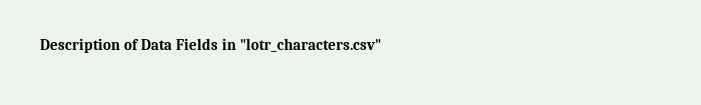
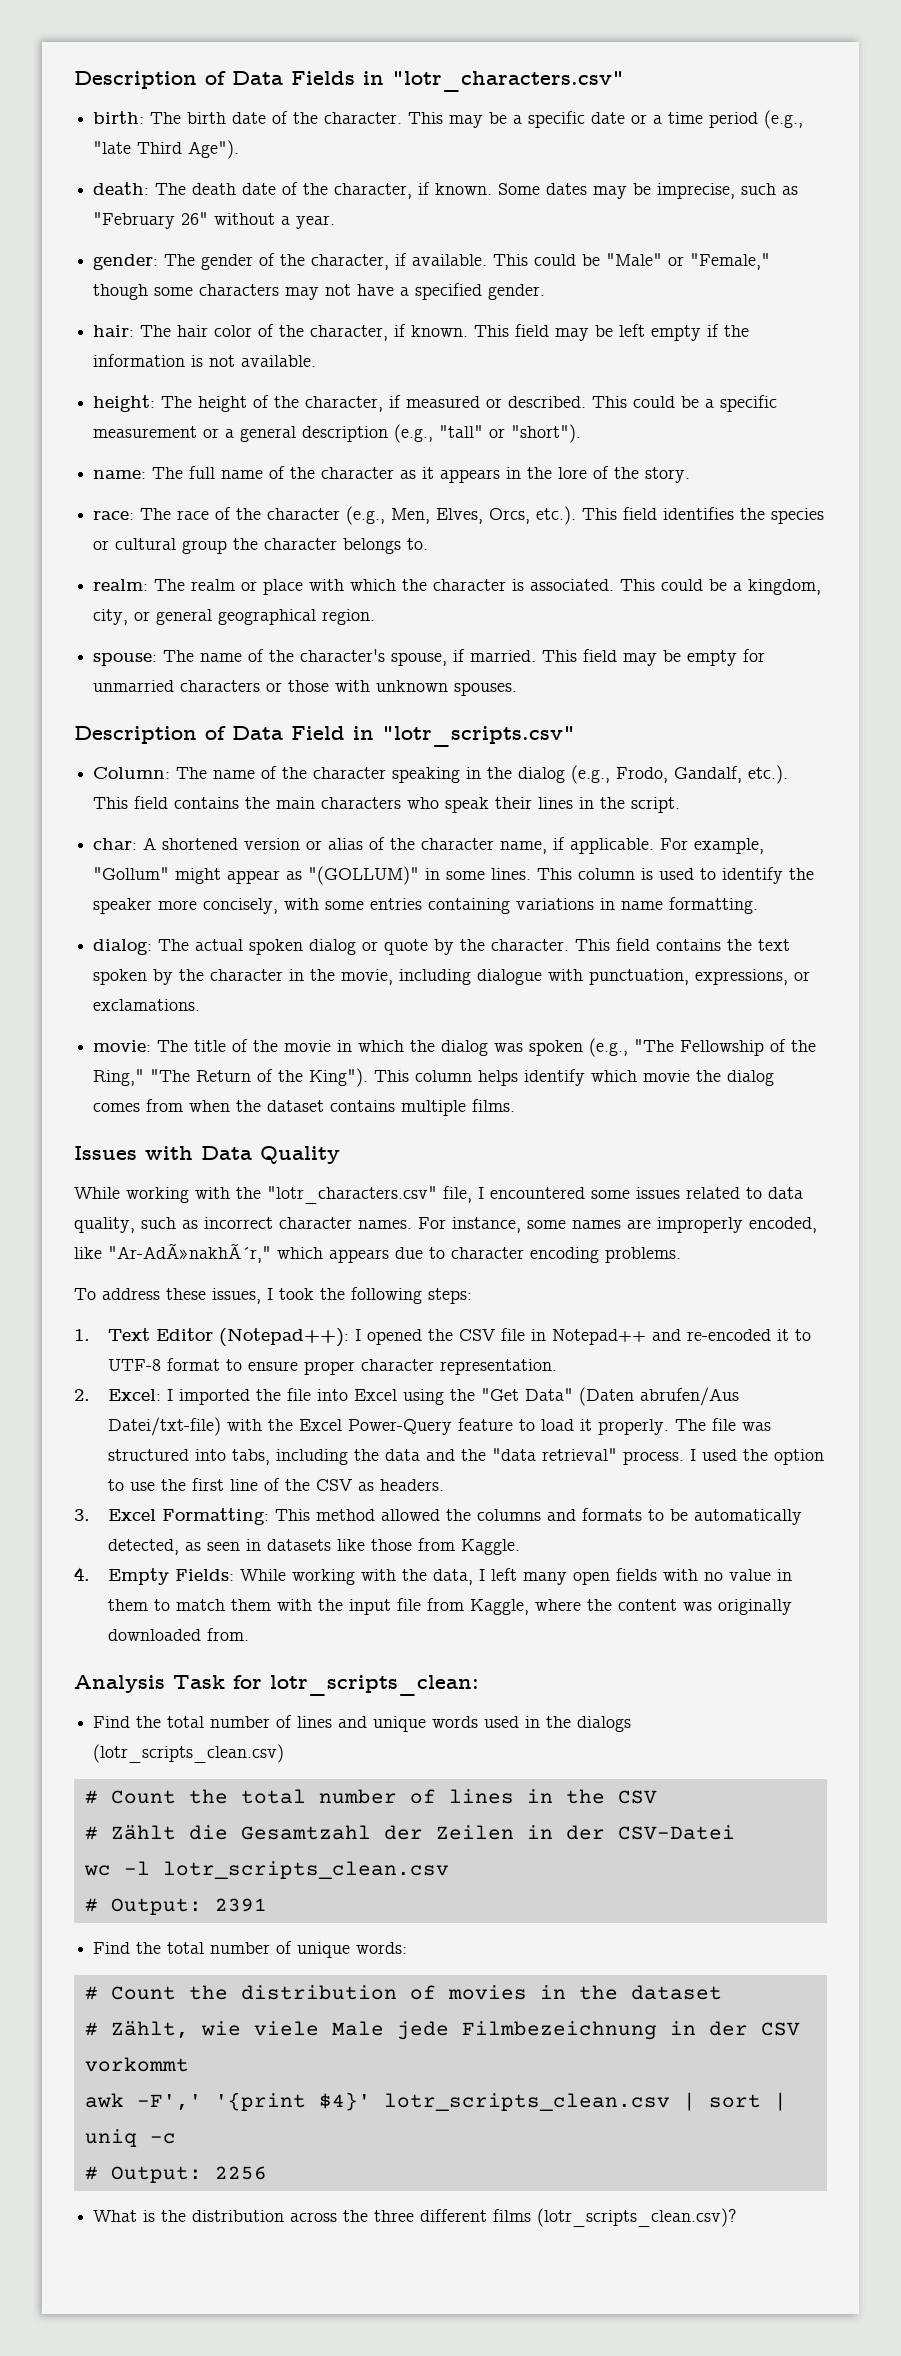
(382, 45) none -> [93,110,804,129] [93,140,240,159] [93,182,799,199] [93,212,336,229] [93,253,771,270] [93,283,546,300] [93,324,750,341] [93,354,317,367] [93,395,778,412] [93,424,582,443] [93,466,691,483] [93,506,825,525] [93,538,429,554] [93,579,822,595] [93,609,376,625] [93,649,766,666] [93,680,518,696] [74,726,575,747] [93,765,789,784] [93,796,681,813] [93,837,765,854] [93,866,815,885] [93,897,759,914] [93,938,791,955] [93,969,811,985] [93,999,201,1011] [93,1038,817,1057] [93,1068,775,1087] [93,1099,516,1116] [74,1146,340,1164] [74,1186,803,1204] [74,1217,817,1233] [74,1243,681,1263] [74,1287,472,1304] [74,1328,812,1347] [108,1358,558,1375] [74,1387,740,1406] [108,1417,772,1436] [108,1448,825,1465] [108,1478,445,1491] [74,1508,803,1525] [108,1538,521,1555] [74,1567,793,1585] [108,1598,793,1615] [108,1628,250,1641] [74,1675,479,1696] [93,1715,632,1732] [93,1744,285,1763] [84,1789,657,1804] [84,1825,735,1840] [83,1861,449,1879] [84,1898,267,1915] [93,1941,408,1958] [84,1985,722,2000] [84,2021,800,2040] [84,2057,189,2072] [84,2092,787,2111] [84,2129,176,2147] [84,2166,267,2183] [93,2208,738,2227] // birth: The birth date of the character. This may be a specific date or a time period (e.g., "late Third Age"). // death: The death date of the character, if known. Some dates may be imprecise, such as "February 26" without a year. // gender: The gender of the character, if available. This could be "Male" or "Female," though some characters may not have a specified gender. // hair: The hair color of the character, if known. This field may be left empty if the information is not available. // height: The height of the character, if measured or described. This could be a specific measurement or a general description (e.g., "tall" or "short"). // name: The full name of the character as it appears in the lore of the story. // race: The race of the character (e.g., Men, Elves, Orcs, etc.). This field identifies the species or cultural group the character belongs to. // realm: The realm or place with which the character is associated. This could be a kingdom, city, or general geographical region. // spouse: The name of the character's spouse, if married. This field may be empty for unmarried characters or those with unknown spouses. // Description of Data Field in "lotr_scripts.csv" // Column: The name of the character speaking in the dialog (e.g., Frodo, Gandalf, etc.). This field contains the main characters who speak their lines in the script. // char: A shortened version or alias of the character name, if applicable. For example, "Gollum" might appear as "(GOLLUM)" in some lines. This column is used to identify the speaker more concisely, with some entries containing variations in name formatting. // dialog: The actual spoken dialog or quote by the character. This field contains the text spoken by the character in the movie, including dialogue with punctuation, expressions, or exclamations. // movie: The title of the movie in which the dialog was spoken (e.g., "The Fellowship of the Ring," "The Return of the King"). This column helps identify which movie the dialog comes from when the dataset contains multiple films. // Issues with Data Quality // While working with the "lotr_characters.csv" file, I encountered some issues related to data quality, such as incorrect character names. For instance, some names are improperly encoded, like "Ar-AdÃ»nakhÃ´r," which appears due to character encoding problems. // To address these issues, I took the following steps: // 1. Text Editor (Notepad++): I opened the CSV file in Notepad++ and re-encoded it to UTF-8 format to ensure proper character representation. // 2. Excel: I imported the file into Excel using the "Get Data" (Daten abrufen/Aus Datei/txt-file) with the Excel Power-Query feature to load it properly. The file was structured into tabs, including the data and the "data retrieval" process. I used the option to use the first line of the CSV as headers. // 3. Excel Formatting: This method allowed the columns and formats to be automatically detected, as seen in datasets like those from Kaggle. // 4. Empty Fields: While working with the data, I left many open fields with no value in them to match them with the input file from Kaggle, where the content was originally downloaded from. // Analysis Task for lotr_scripts_clean: // Find the total number of lines and unique words used in the dialogs (lotr_scripts_clean.csv) // # Count the total number of lines in the CSV // # Zählt die Gesamtzahl der Zeilen in der CSV-Datei // wc -l lotr_scripts_clean.csv // # Output: 2391 // Find the total number of unique words: // # Count the distribution of movies in the dataset // # Zählt, wie viele Male jede Filmbezeichnung in der CSV vorkommt // awk -F',' '{print $4}' lotr_scripts_clean.csv | sort | uniq -c // # Output: 2256 // What is the distribution across the three different films (lotr_scripts_clean.csv)?

